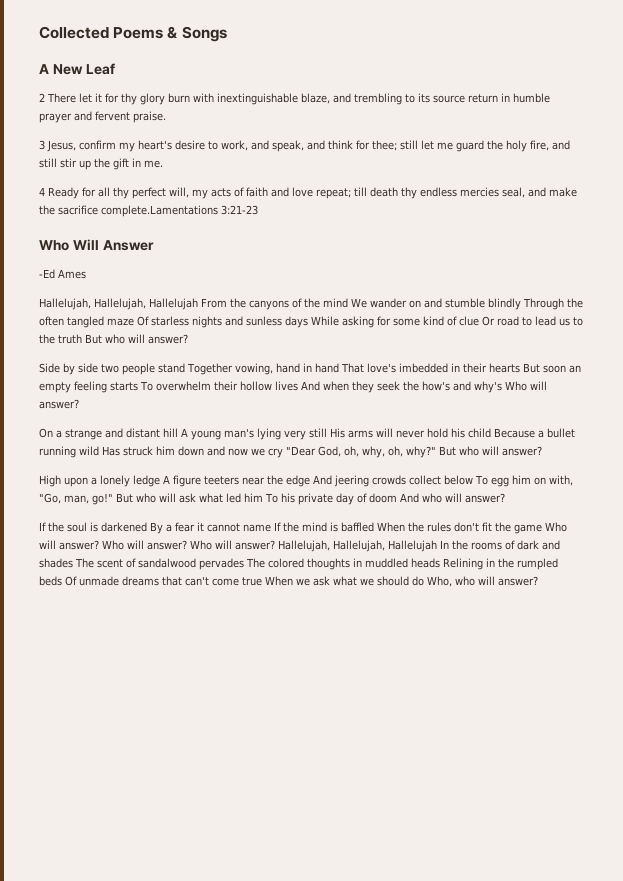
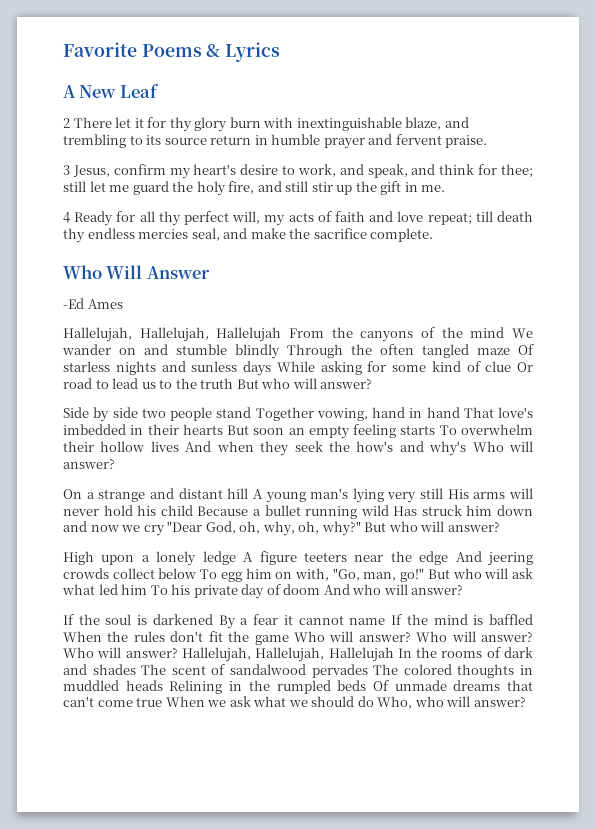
[39,26,109,39] Collected -> [63,42,137,57] Favorite
[181,26,227,42] Songs -> [225,42,281,62] Lyrics
[101,205,258,217] complete.Lamentations 3:21-23 -> [370,228,434,242] complete.

